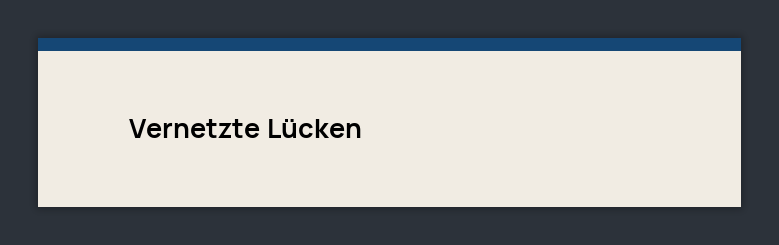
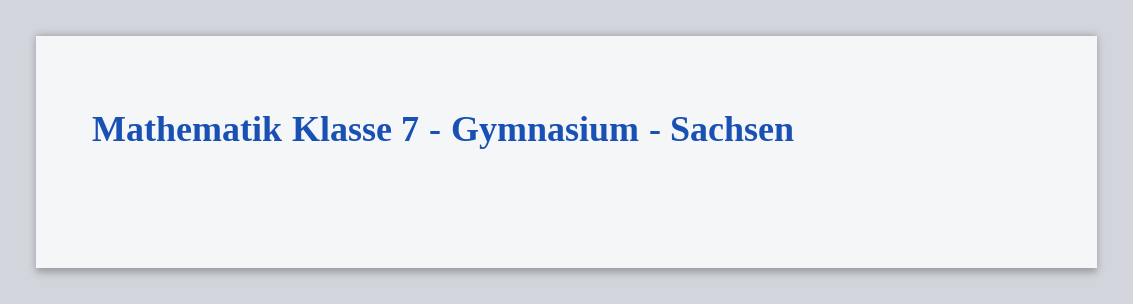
[129,119,363,138] Vernetzte Lücken -> [92,116,795,149] Mathematik Klasse 7 - Gymnasium - Sachsen

